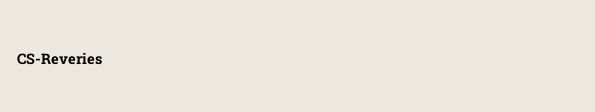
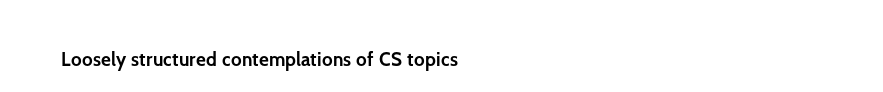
[17,52,102,65] CS-Reveries -> [61,51,458,71] Loosely structured contemplations of CS topics

